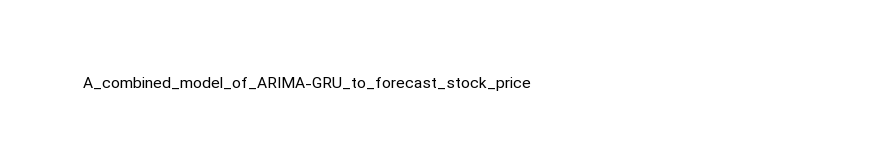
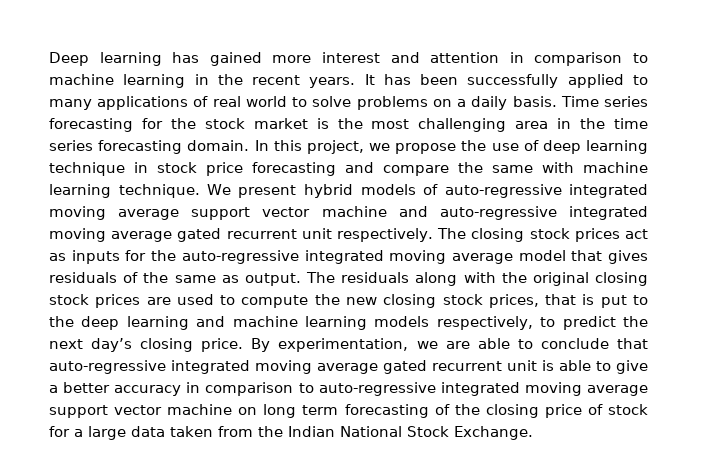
[83,77,531,91] A_combined_model_of_ARIMA-GRU_to_forecast_stock_price -> [49,52,649,66] [49,74,648,88] [49,96,648,110] [49,118,648,132] [49,140,649,154] [49,162,648,176] [49,184,648,198] [49,206,649,220] [49,228,649,242] [49,250,648,264] [49,272,649,286] [49,294,649,308] [49,316,648,330] [49,338,648,352] [49,360,648,374] [49,382,648,396] [49,404,648,418] [49,426,533,440] Deep learning has gained more interest and attention in comparison to machine learning in the recent years. It has been successfully applied to many applications of real world to solve problems on a daily basis. Time series forecasting for the stock market is the most challenging area in the time series forecasting domain. In this project, we propose the use of deep learning technique in stock price forecasting and compare the same with machine learning technique. We present hybrid models of auto-regressive integrated moving average support vector machine and auto-regressive integrated moving average gated recurrent unit respectively. The closing stock prices act as inputs for the auto-regressive integrated moving average model that gives residuals of the same as output. The residuals along with the original closing stock prices are used to compute the new closing stock prices, that is put to the deep learning and machine learning models respectively, to predict the next day’s closing price. By experimentation, we are able to conclude that auto-regressive integrated moving average gated recurrent unit is able to give a better accuracy in comparison to auto-regressive integrated moving average support vector machine on long term forecasting of the closing price of stock for a large data taken from the Indian National Stock Exchange.

